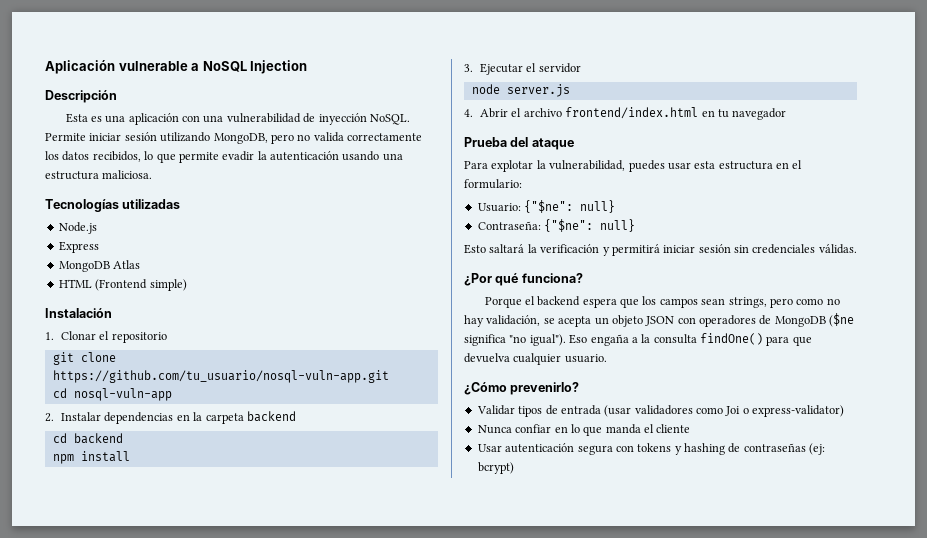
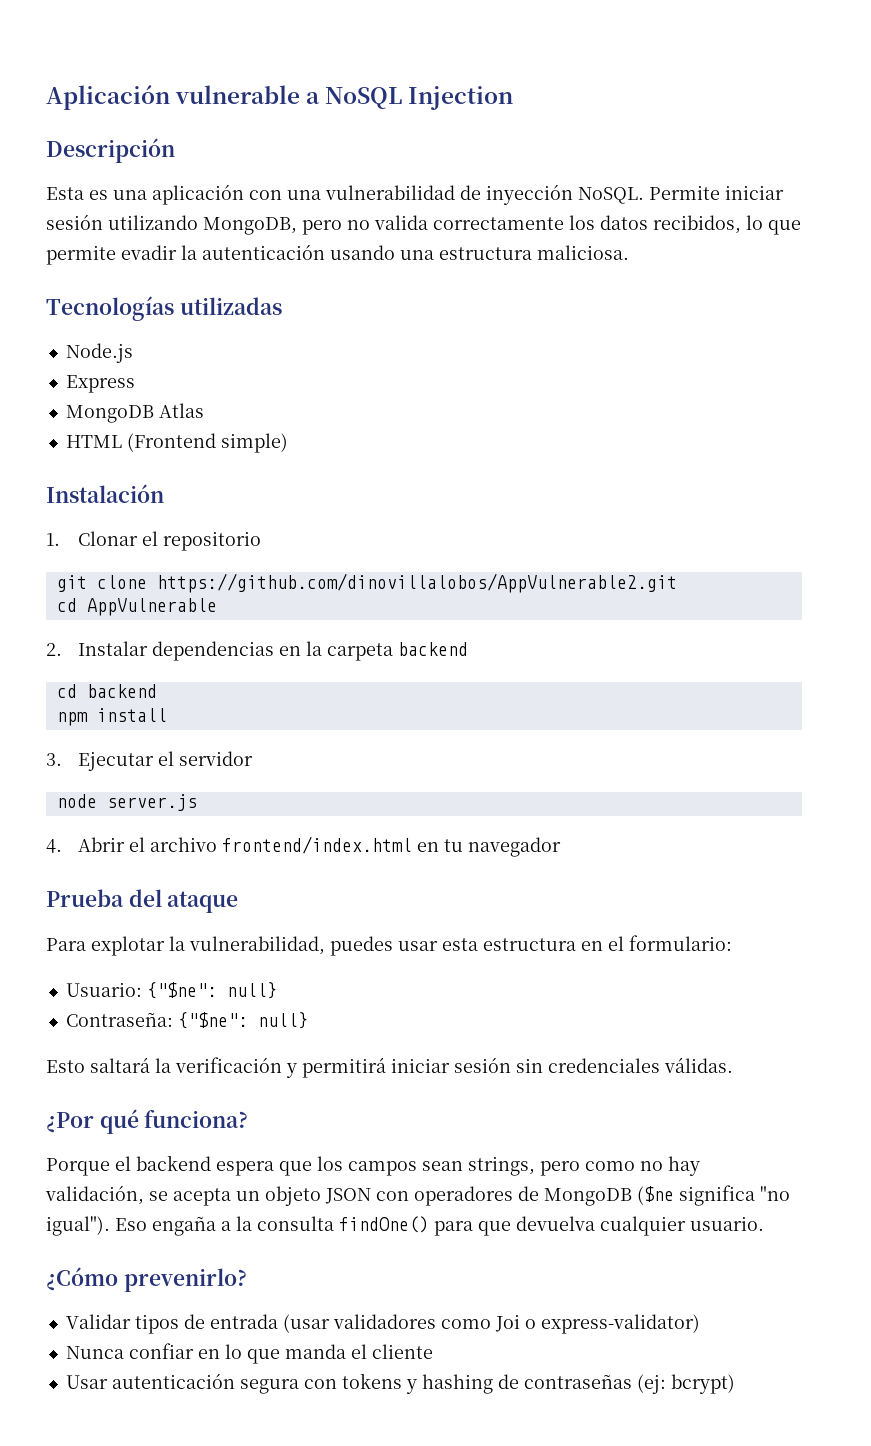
[52,370,389,383] [52,388,172,401] https://github.com/tu_usuario/nosql-vuln-app.git // cd nosql-vuln-app -> [156,573,677,593] [56,598,217,616] https://github.com/dinovillalobos/AppVulnerable2.git // cd AppVulnerable

